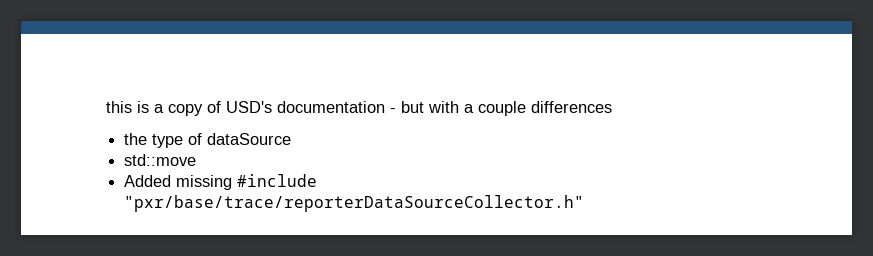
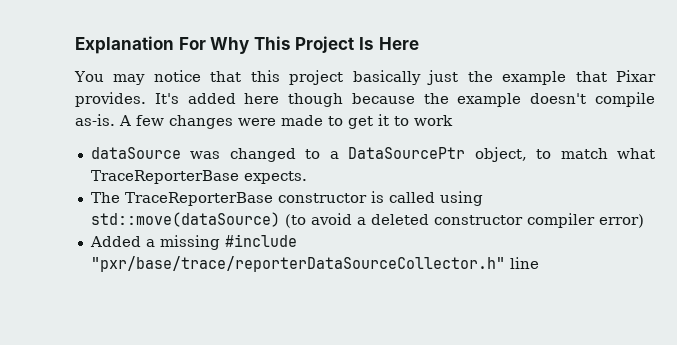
[106,101,612,116] [124,133,292,148] [124,154,197,166] this is a copy of USD's documentation - but with a couple differences // the type of dataSource // std::move -> [75,36,419,54] [74,70,657,85] [75,92,655,107] [75,114,453,129] [90,147,655,162] [90,170,307,184] [90,191,483,206] [90,212,644,228] Explanation For Why This Project Is Here // You may notice that this project basically just the example that Pixar provides. It's added here though because the example doesn't compile as-is. A few changes were made to get it to work // dataSource was changed to a DataSourcePtr object, to match what TraceReporterBase expects. // The TraceReporterBase constructor is called using std::move(dataSource) (to avoid a deleted constructor compiler error)
(172, 181) none -> [145,239,155,247] a
(585, 203) none -> [509,257,539,269] line

